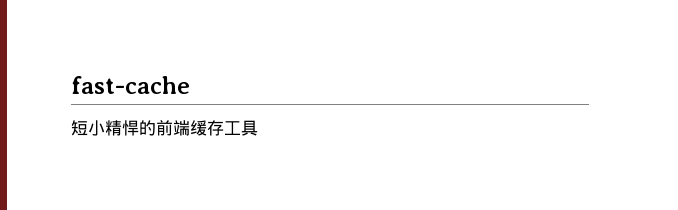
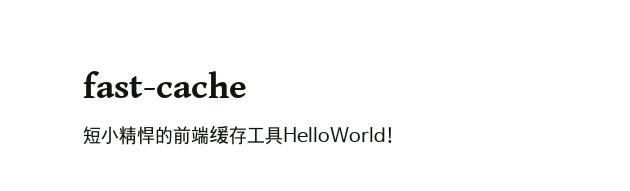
(258, 128) none -> [283,127,395,143] HelloWorld!

